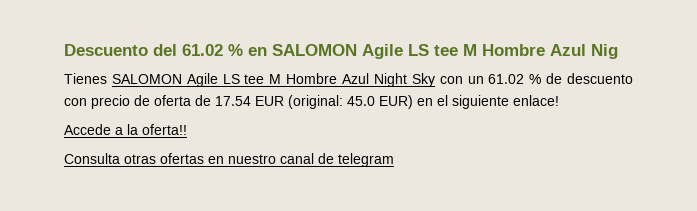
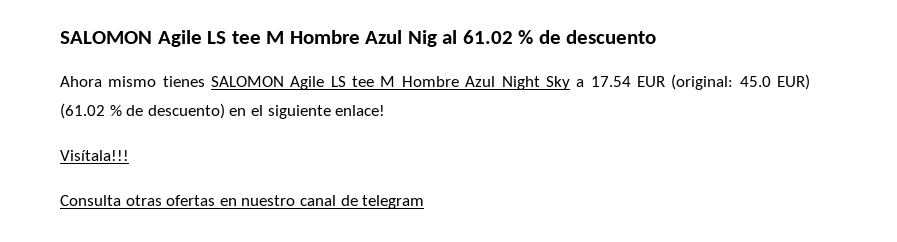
[64,44,267,56] Descuento del 61.02 % en -> (60, 37) none
[64,73,107,84] // Tienes -> [442,30,657,44] [60,76,205,87] al 61.02 % de descuento // Ahora mismo tienes
[439,73,634,84] [64,95,211,109] con un 61.02 % de descuento con precio de oferta de -> [576,79,585,87] a
(413, 102) none -> [60,103,225,119] (61.02 % de descuento)
[64,124,187,135] Accede a la oferta!! -> [60,150,129,161] Visítala!!!

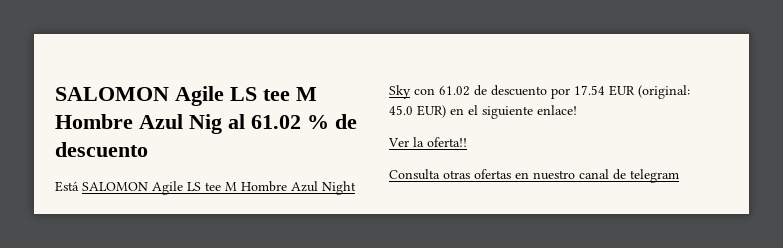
[60,76,205,87] Ahora mismo tienes -> [55,181,79,192] Está
[576,79,585,87] a -> [414,85,570,99] con 61.02 de descuento por
[60,103,225,119] (61.02 % de descuento) -> (446, 111) none
[60,150,129,161] Visítala!!! -> [388,137,467,147] Ver la oferta!!

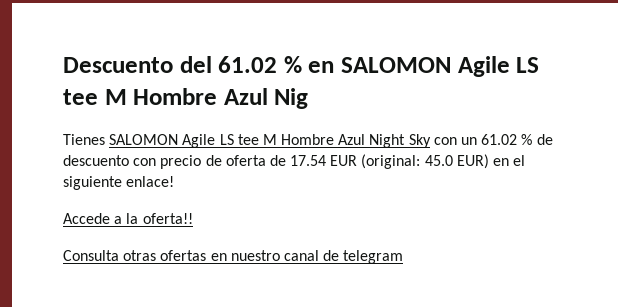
(55, 94) none -> [63,56,335,73] Descuento del 61.02 % en
[228,114,357,129] [55,142,148,157] [55,181,79,192] al 61.02 % de descuento // Está -> [63,134,105,145] // Tienes
[439,85,570,99] 61.02 de descuento por -> [461,134,553,145] [63,155,286,169] un 61.02 % de descuento con precio de oferta de
[388,138,409,147] Ver -> [63,213,123,224] Accede a

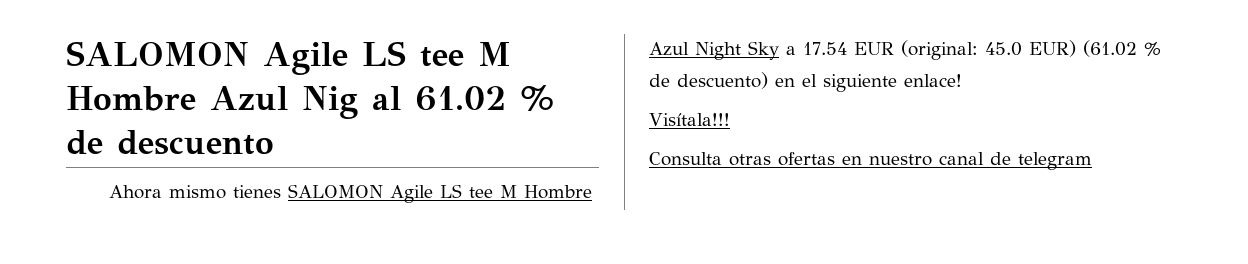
[63,56,335,73] Descuento del 61.02 % en -> (66, 53) none
[63,134,105,145] // Tienes -> [372,85,554,111] [66,130,274,155] [108,185,281,199] al 61.02 % de descuento // Ahora mismo tienes
[433,134,553,145] [63,155,286,169] con un 61.02 % de descuento con precio de oferta de -> [786,46,796,55] a
(489, 161) none -> [1083,40,1161,57] [649,72,768,89] (61.02 % de descuento)
[63,213,193,224] Accede a la oferta!! -> [649,113,730,126] Visítala!!!

